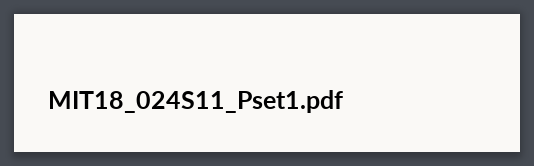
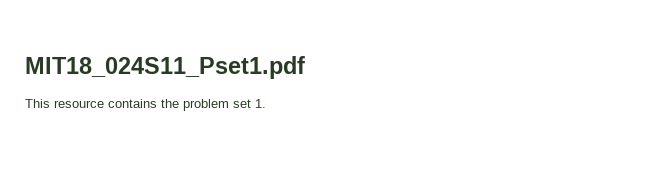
(343, 101) none -> [25,99,266,111] // This resource contains the problem set 1.

